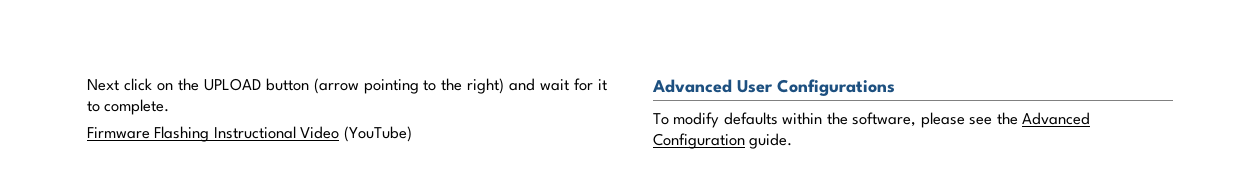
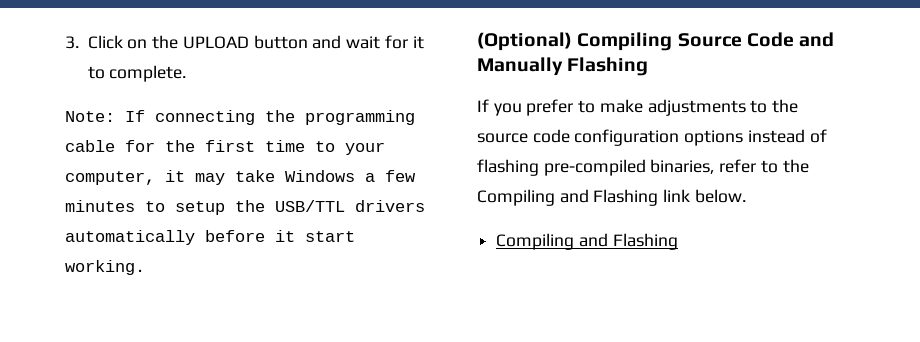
[87,78,152,91] Next click -> [65,35,123,49] 3. Click
[313,78,505,94] (arrow pointing to the right) -> (308, 42) none
[87,126,412,142] [652,79,895,96] [653,112,1091,128] [653,133,793,149] Firmware Flashing Instructional Video (YouTube) // Advanced User Configurations // To modify defaults within the software, please see the Advanced Configuration guide. -> [65,110,415,125] [65,140,385,155] [65,170,416,185] [65,200,425,215] [65,230,355,245] [65,260,145,275] [477,32,835,51] [477,57,649,76] [477,99,799,116] [477,129,827,146] [477,159,809,176] [477,189,746,206] [496,233,678,250] Note: If connecting the programming cable for the first time to your computer, it may take Windows a few minutes to setup the USB/TTL drivers automatically before it start working. // (Optional) Compiling Source Code and Manually Flashing // If you prefer to make adjustments to the source code configuration options instead of flashing pre-compiled binaries, refer to the Compiling and Flashing link below. // Compiling and Flashing

